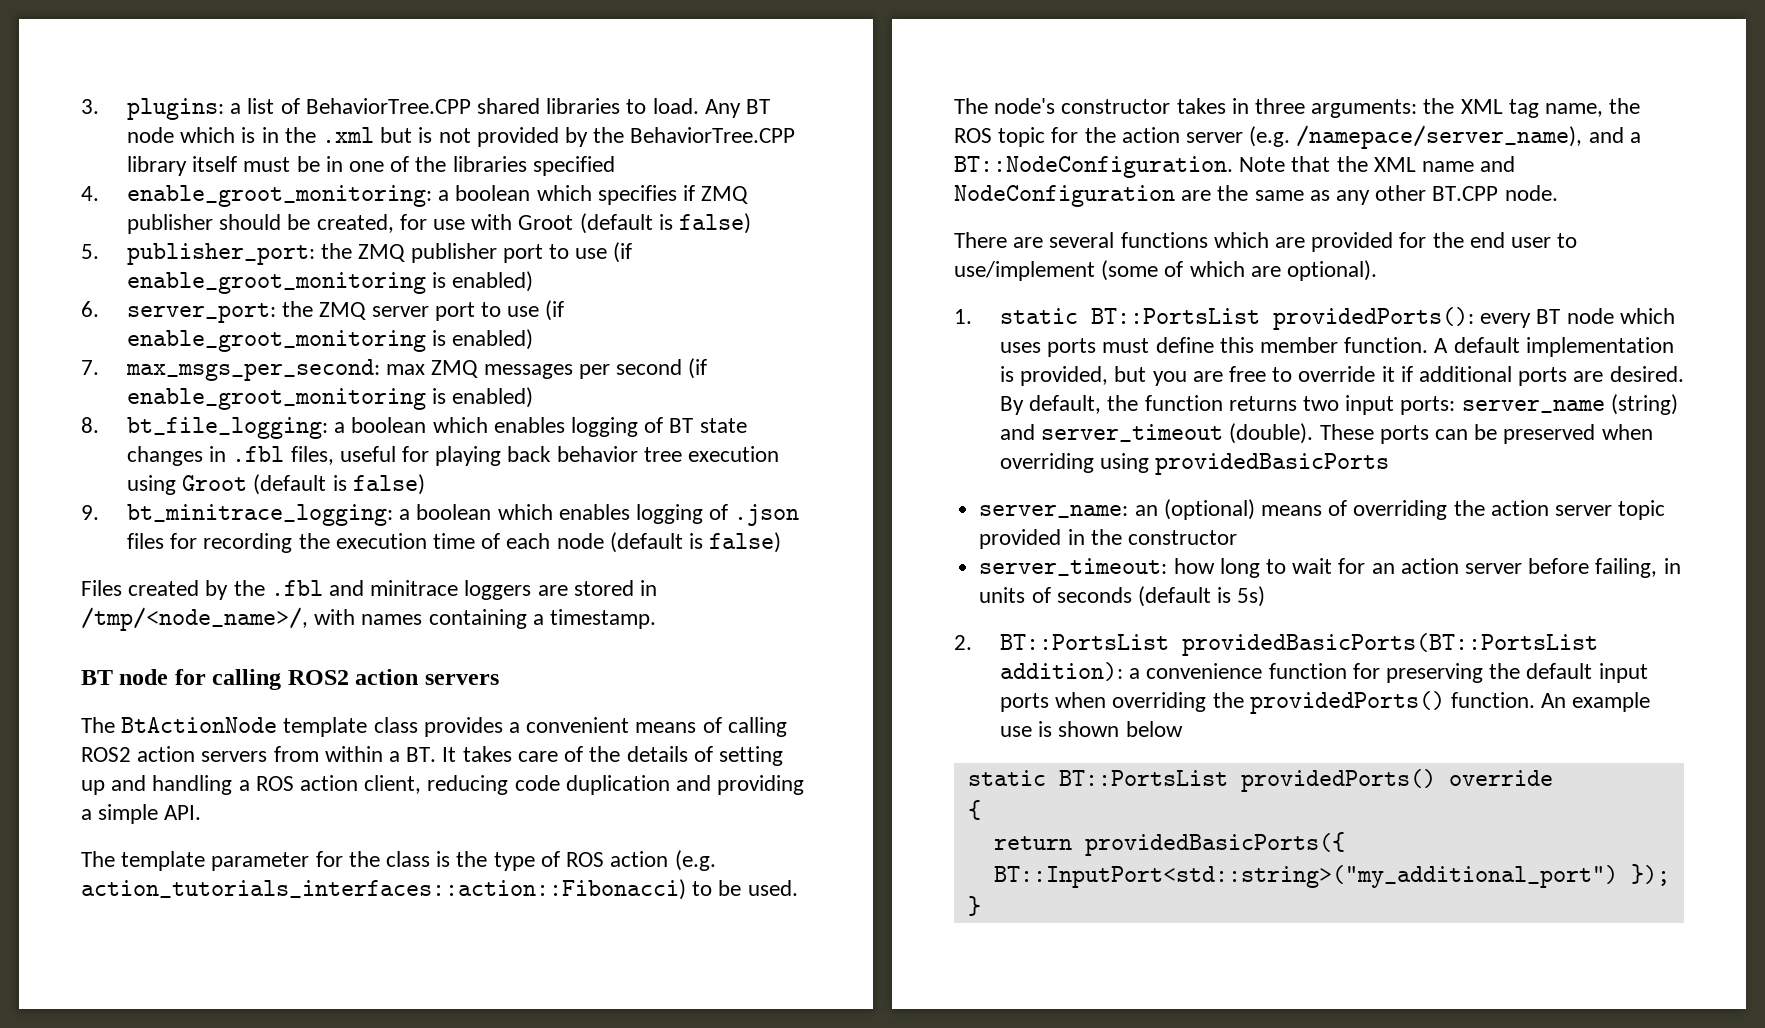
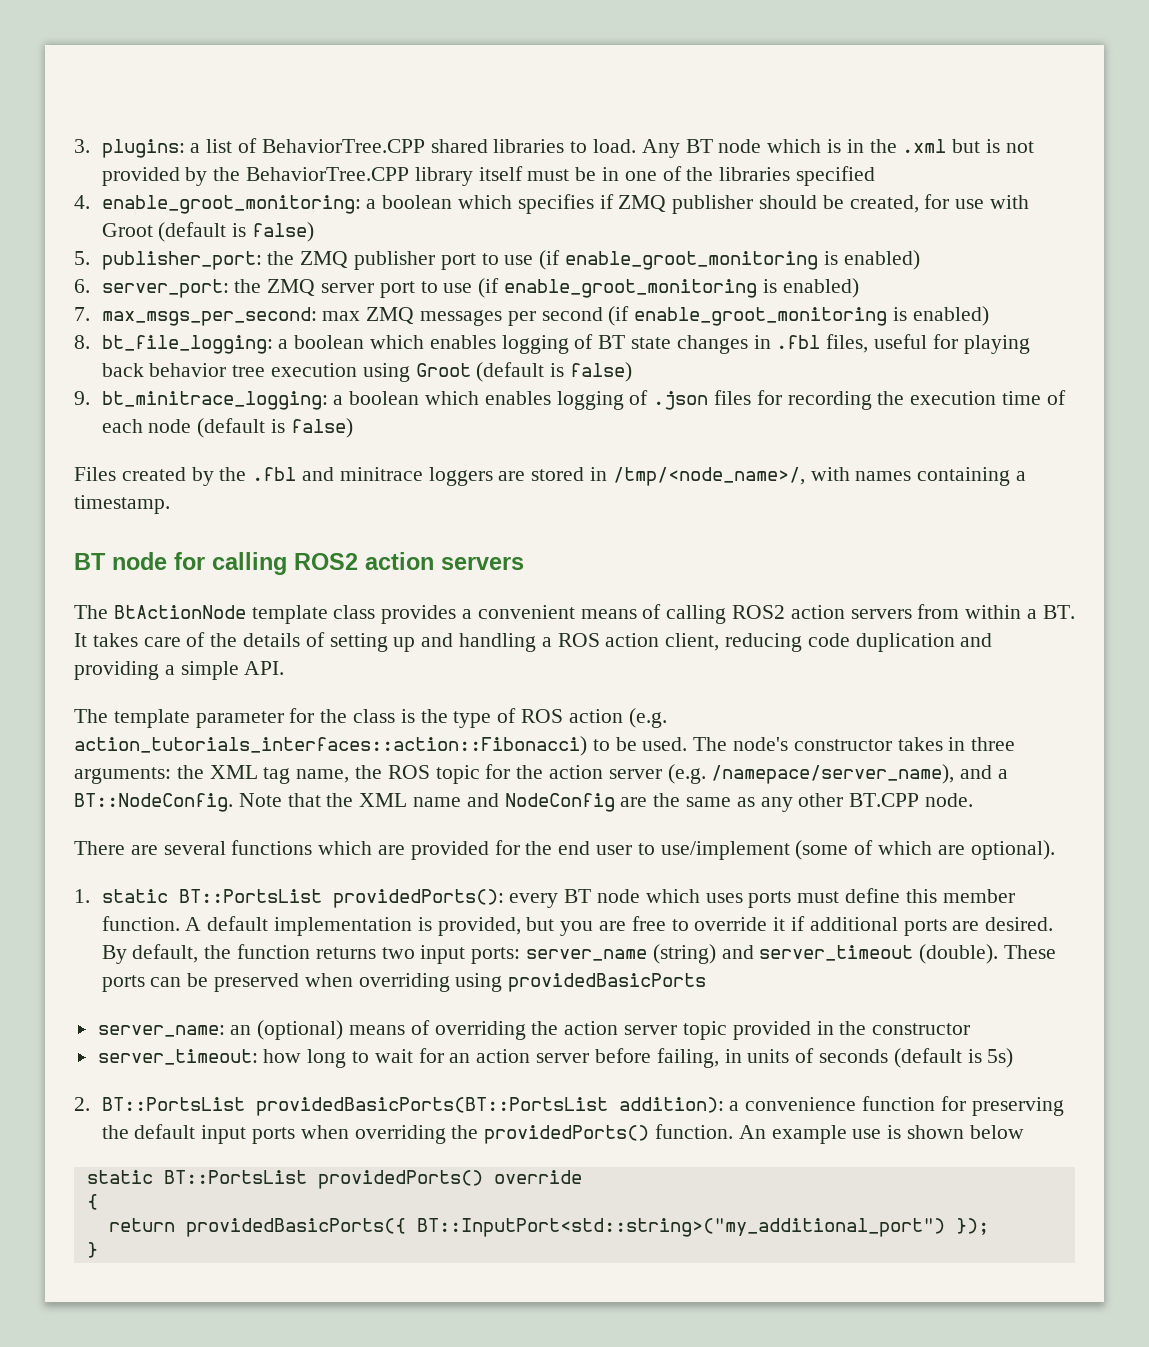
[954,156,1233,178] BT::NodeConfiguration. -> [74,793,233,812] BT::NodeConfig.
[954,185,1175,207] NodeConfiguration -> [504,793,615,812] NodeConfig

